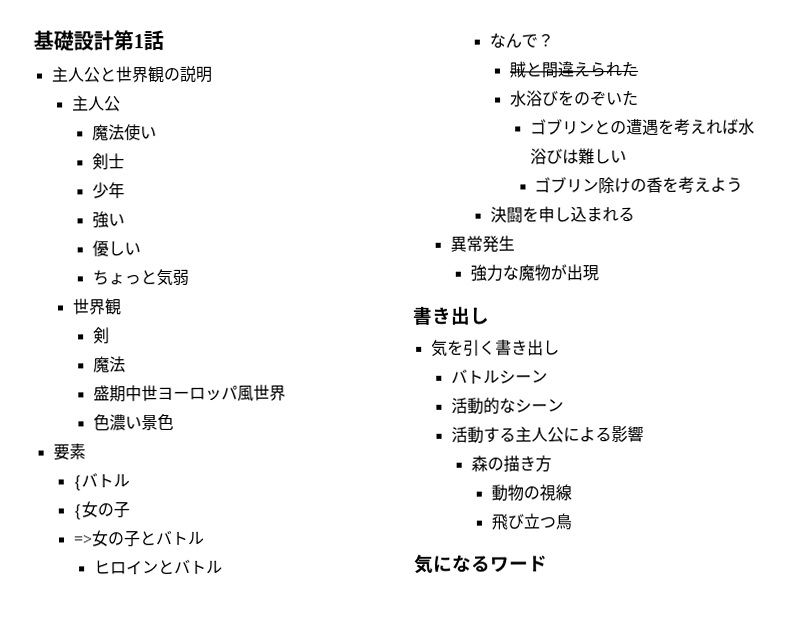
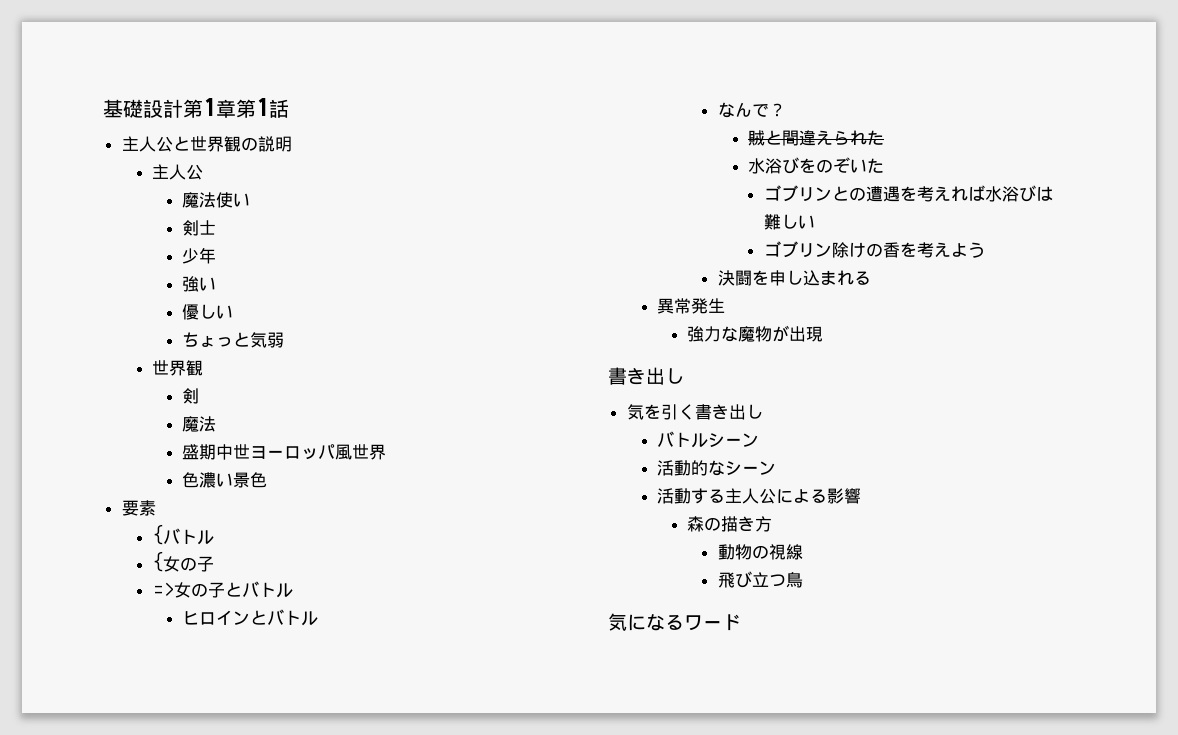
(144, 41) none -> [216,98,269,118] 章第1

